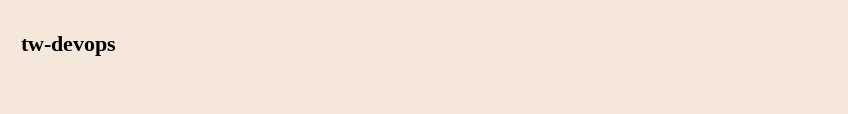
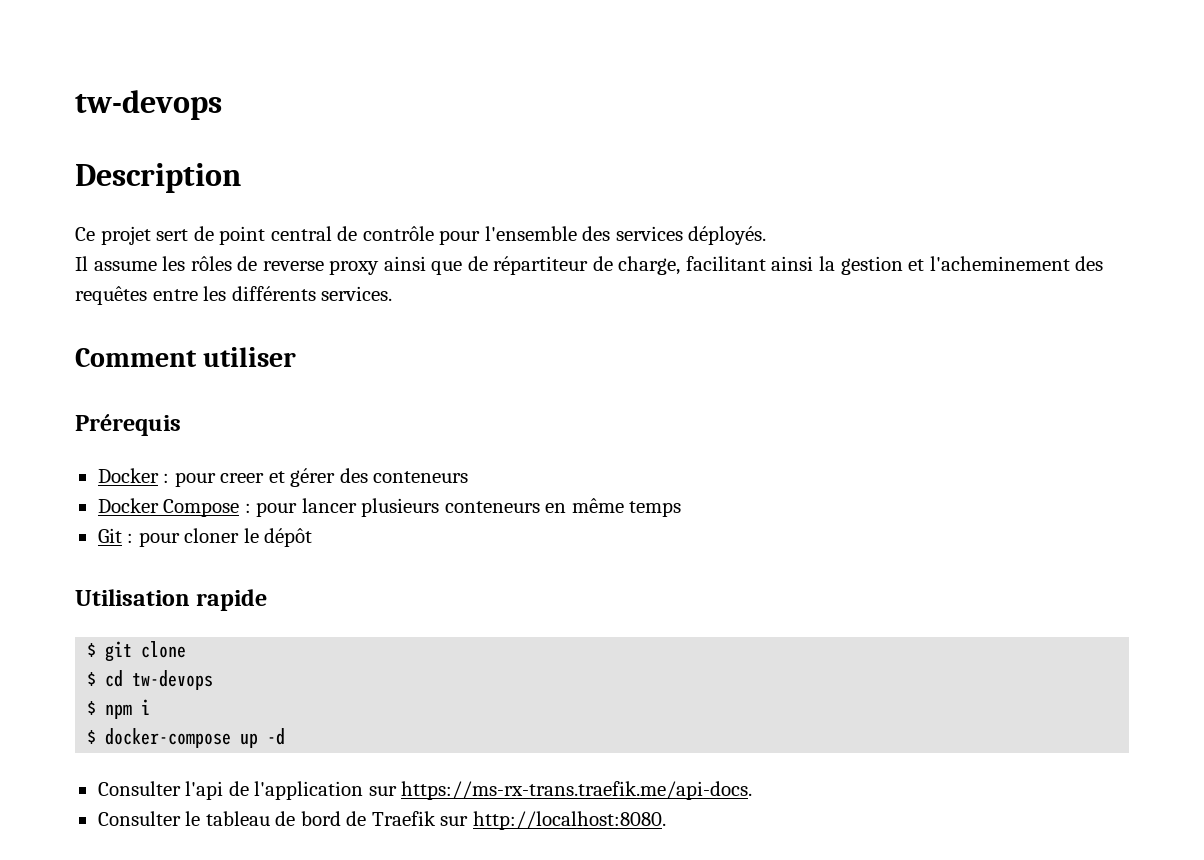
[21,36,116,56] tw-devops -> [75,90,222,120] [75,163,241,193] [75,226,767,245] [75,256,1104,275] [75,286,393,305] [75,347,297,367] [75,414,181,436] [97,468,469,487] [97,498,682,517] [97,528,313,547] [75,589,268,611] [87,641,187,662] [87,670,214,690] [87,699,151,719] [87,728,286,748] [97,781,753,800] [97,811,666,830] tw-devops // Description // Ce projet sert de point central de contrôle pour l'ensemble des services déployés. // Il assume les rôles de reverse proxy ainsi que de répartiteur de charge, facilitant ainsi la gestion et l'acheminement des requêtes entre les différents services. // Comment utiliser // Prérequis // Docker : pour creer et gérer des conteneurs // Docker Compose : pour lancer plusieurs conteneurs en même temps // Git : pour cloner le dépôt // Utilisation rapide // $ git clone // $ cd tw-devops // $ npm i // $ docker-compose up -d // Consulter l'api de l'application sur https://ms-rx-trans.traefik.me/api-docs. // Consulter le tableau de bord de Traefik sur http://localhost:8080.

